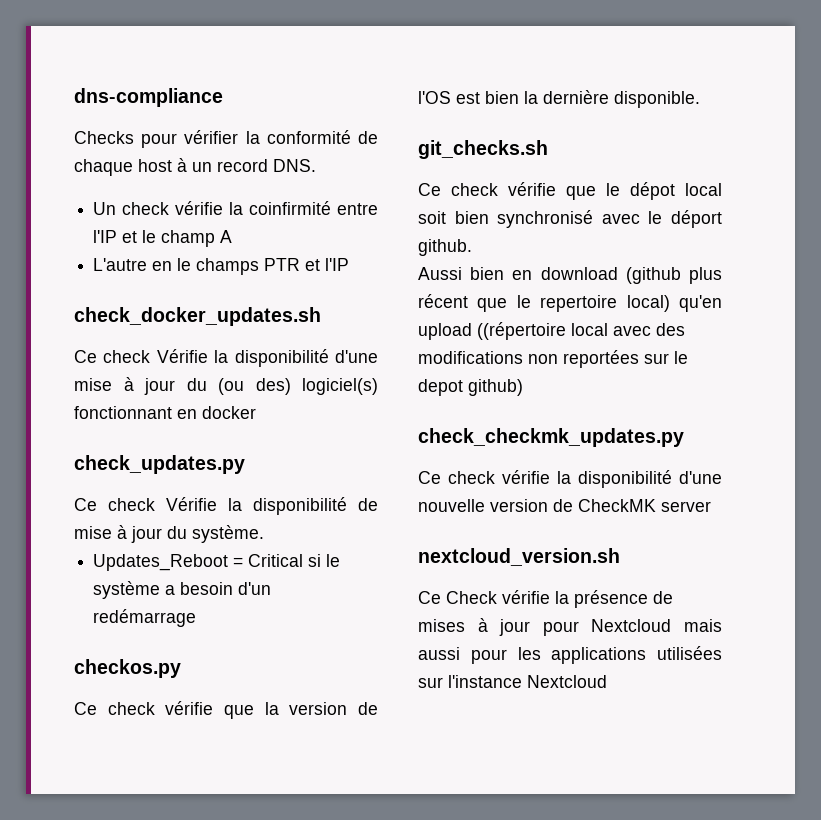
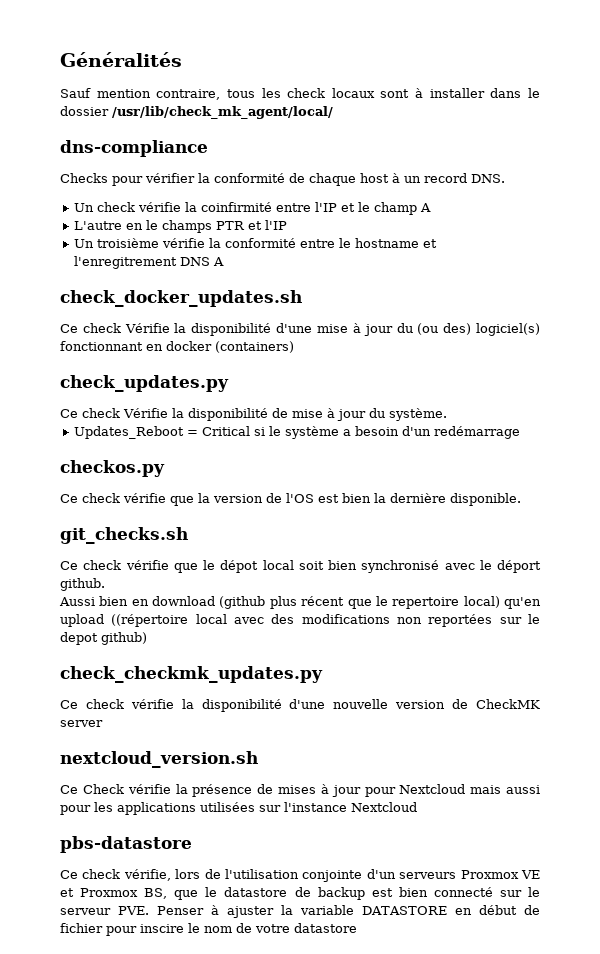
(74, 97) none -> [60,52,182,67] [60,88,540,100] [60,106,333,119] Généralités // Sauf mention contraire, tous les check locaux sont à installer dans le dossier /usr/lib/check_mk_agent/local/ //
(350, 264) none -> [74,238,438,248] [74,256,225,269] // Un troisième vérifie la conformité entre le hostname et l'enregitrement DNS A
(256, 412) none -> [215,341,294,353] (containers)
(607, 681) none -> [60,836,192,853] [60,869,540,882] [60,887,540,900] [60,905,540,918] [60,923,357,936] // pbs-datastore // Ce check vérifie, lors de l'utilisation conjointe d'un serveurs Proxmox VE et Proxmox BS, que le datastore de backup est bien connecté sur le serveur PVE. Penser à ajuster la variable DATASTORE en début de fichier pour inscire le nom de votre datastore

